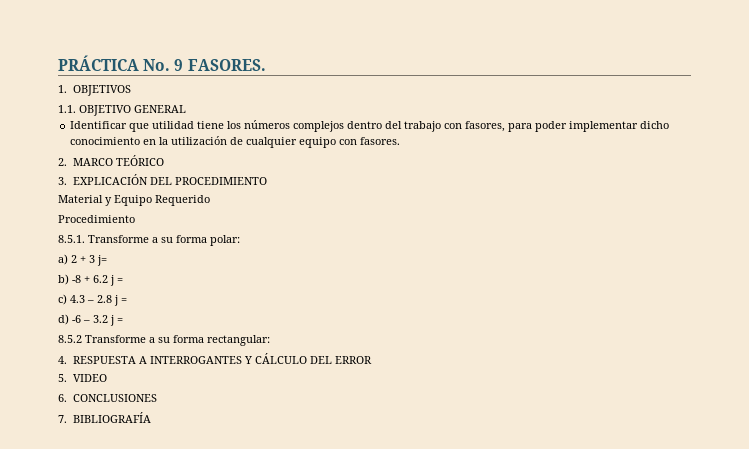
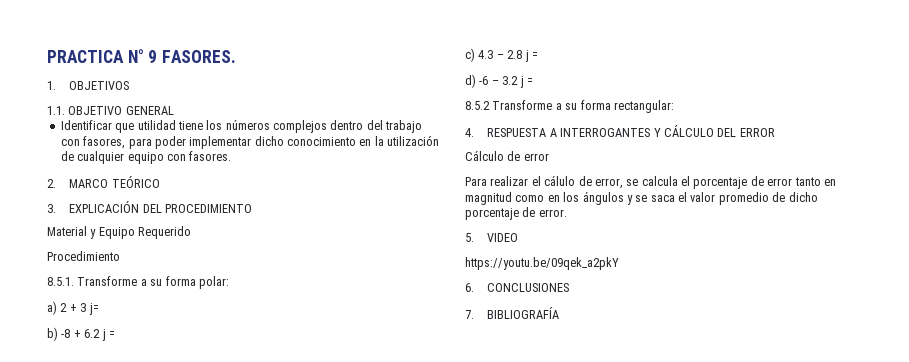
[58,55,171,71] PRÁCTICA No. -> [47,49,144,63] PRACTICA N°
(372, 360) none -> [465,150,549,161] [465,175,836,189] [465,191,818,205] [465,207,567,220] // Cálculo de error // Para realizar el cálulo de error, se calcula el porcentaje de error tanto en magnitud como en los ángulos y se saca el valor promedio de dicho porcentaje de error.
(107, 378) none -> [465,257,619,270] // https://youtu.be/09qek_a2pkY

